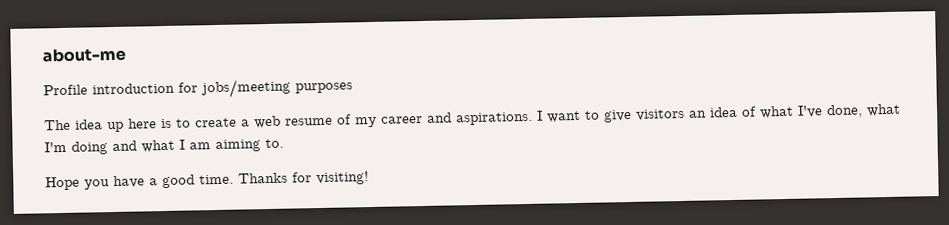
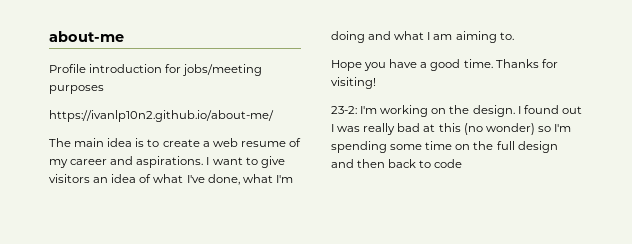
(353, 88) none -> [49,110,274,122] // https://ivanlp10n2.github.io/about-me/
[75,118,157,133] idea up here -> [74,138,133,147] main idea
(369, 178) none -> [331,105,582,117] [331,123,571,135] [331,141,558,153] [331,159,463,168] // 23-2: I'm working on the design. I found out I was really bad at this (no wonder) so I'm spending some time on the full design and then back to code

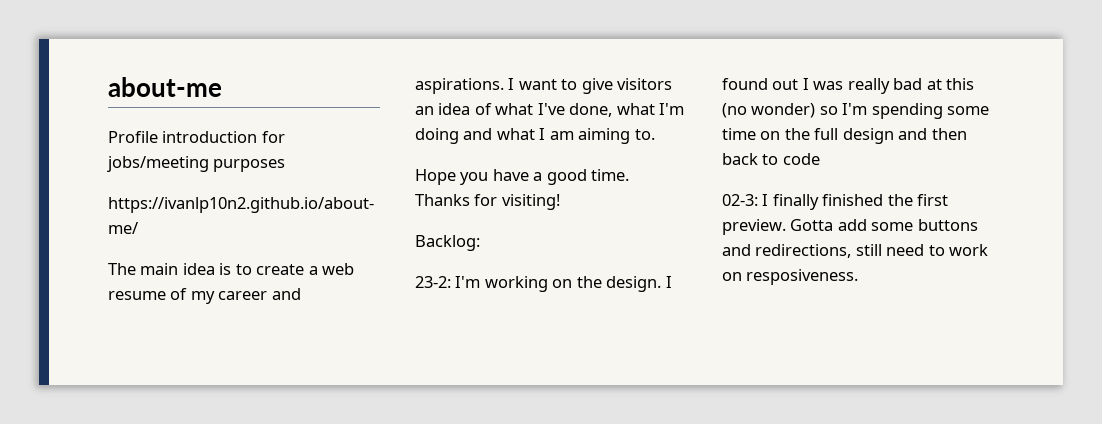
(376, 83) none -> [415,235,480,251] // Backlog:
(463, 163) none -> [722,194,949,210] [722,219,978,235] [722,244,989,258] [722,269,859,285] // 02-3: I finally finished the first preview. Gotta add some buttons and redirections, still need to work on resposiveness.

